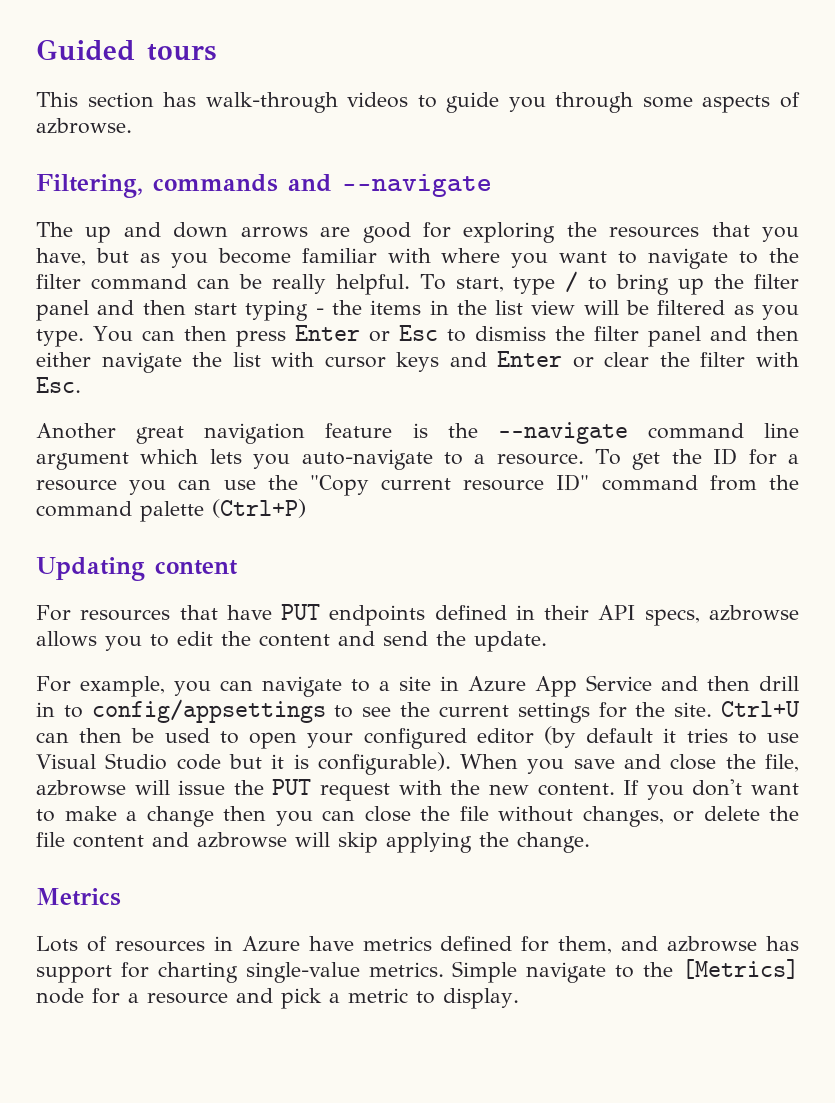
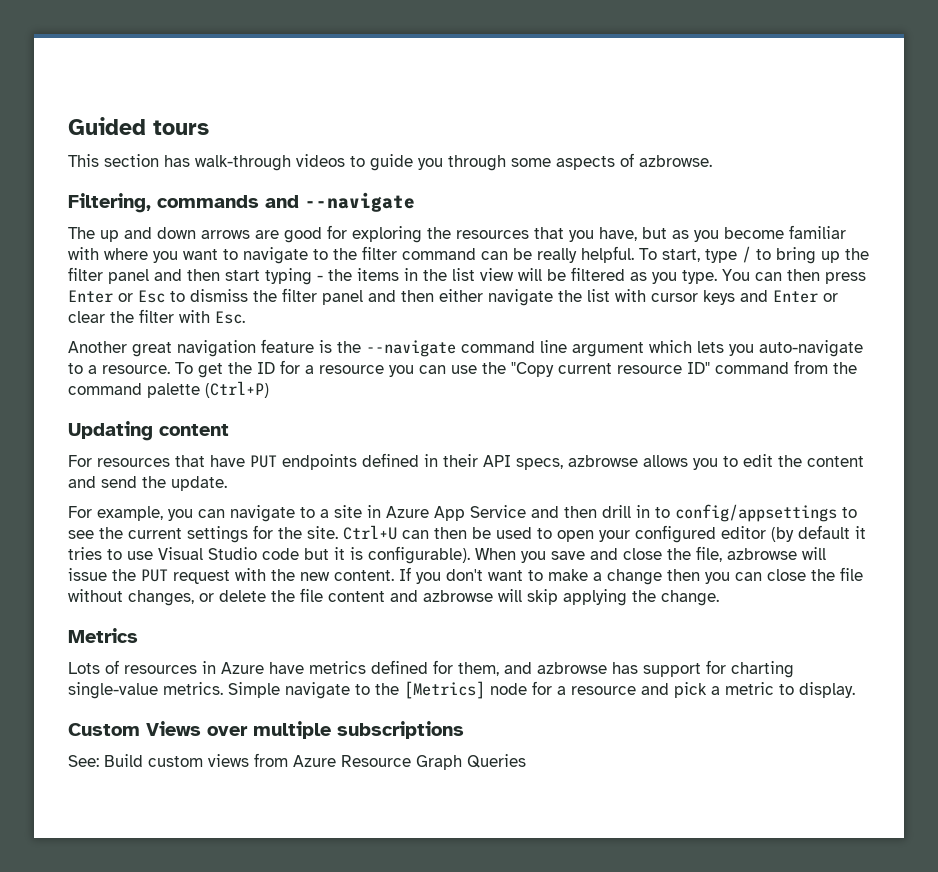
(519, 998) none -> [68,721,464,739] [68,753,526,770] // Custom Views over multiple subscriptions // See: Build custom views from Azure Resource Graph Queries

